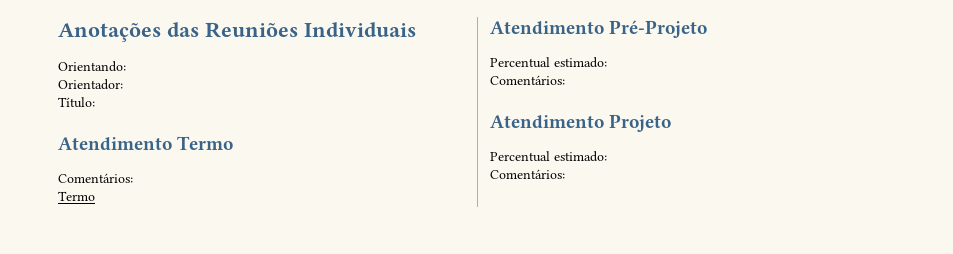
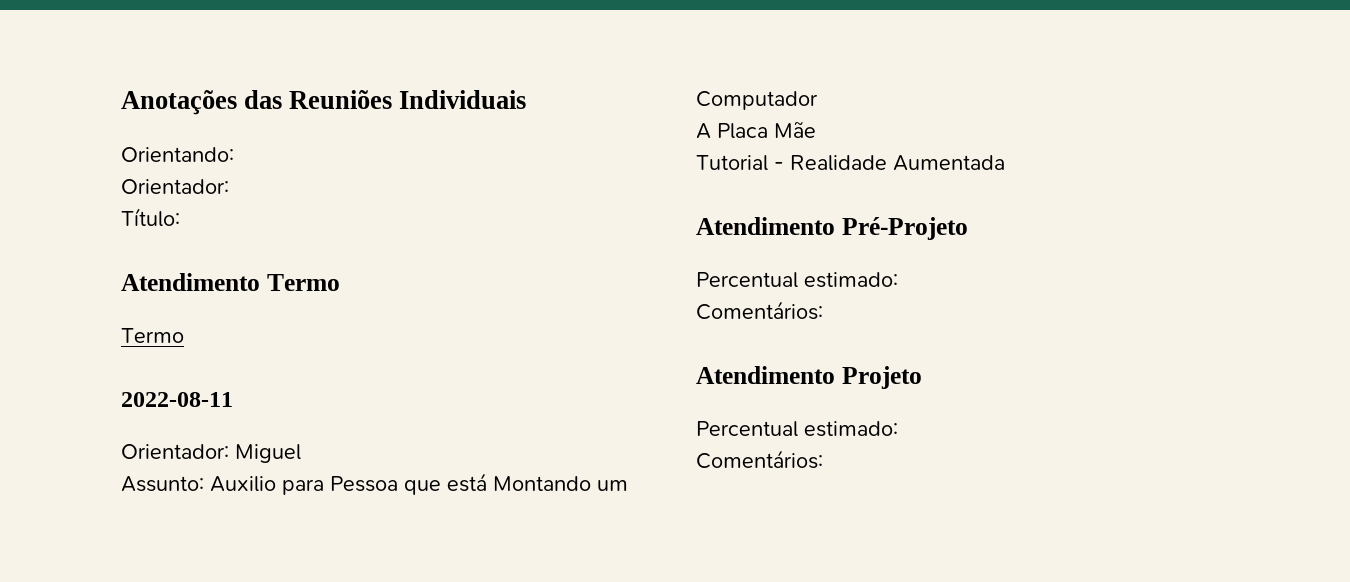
[58,173,133,183] [58,191,95,201] Comentários: // Termo -> [121,328,184,343] [121,392,233,407] [121,444,301,463] [121,473,628,495] [696,91,818,110] [696,121,816,139] [696,155,1005,171] Termo // 2022-08-11 // Orientador: Miguel // Assunto: Auxilio para Pessoa que está Montando um Computador // A Placa Mãe // Tutorial - Realidade Aumentada

